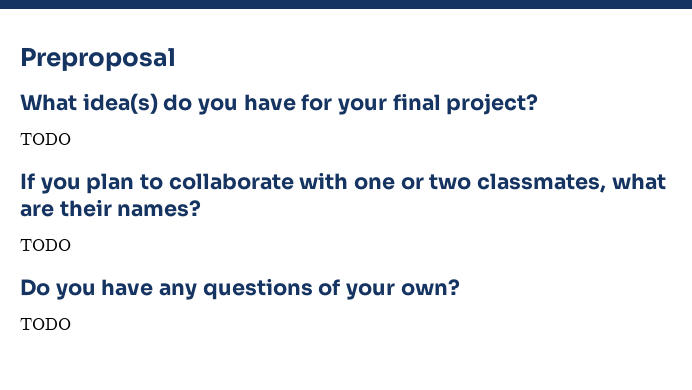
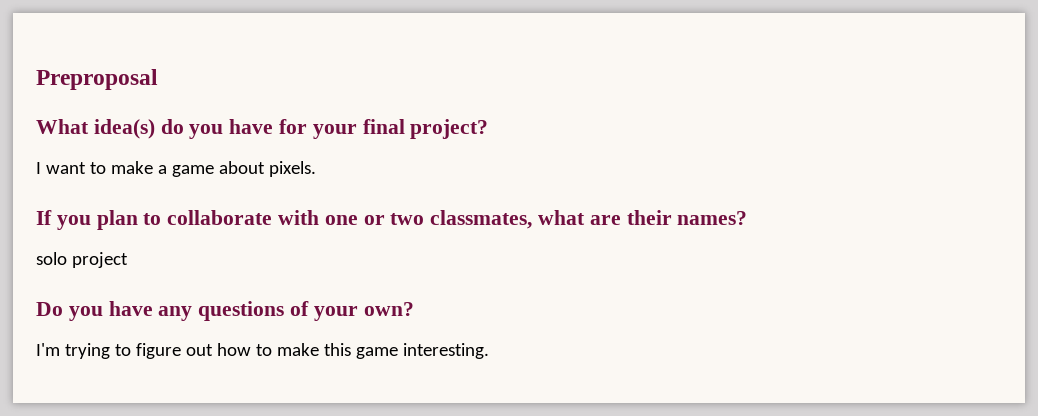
[20,133,71,145] TODO -> [36,161,316,177] I want to make a game about pixels.
[20,239,71,251] TODO -> [36,252,128,268] solo project
[20,318,71,330] TODO -> [36,343,489,359] I'm trying to figure out how to make this game interesting.

